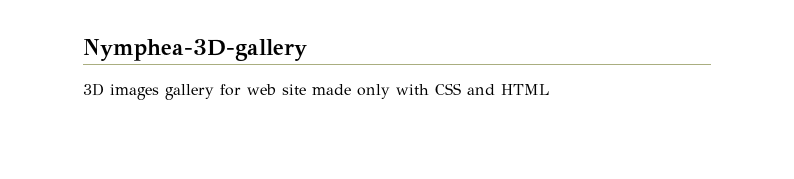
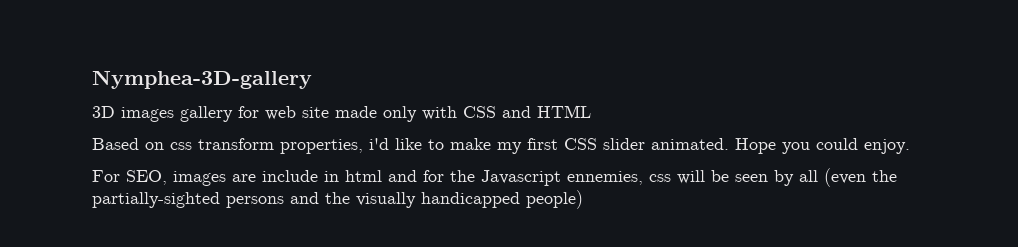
(549, 89) none -> [92,138,910,154] [92,168,897,187] [92,190,583,209] // Based on css transform properties, i'd like to make my first CSS slider animated. Hope you could enjoy. // For SEO, images are include in html and for the Javascript ennemies, css will be seen by all (even the partially-sighted persons and the visually handicapped people)

